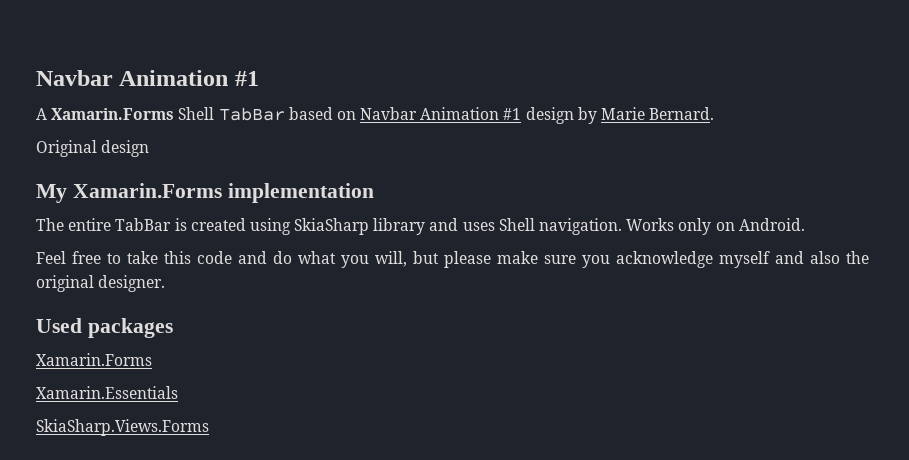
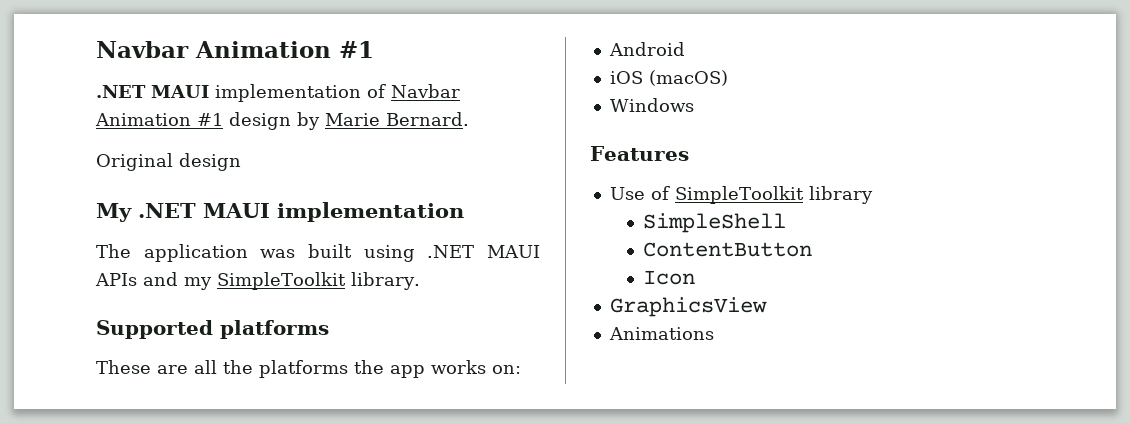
[36,107,356,121] A Xamarin.Forms Shell TabBar based on -> [96,84,386,102] .NET MAUI implementation of
[72,183,222,198] Xamarin.Forms -> [138,203,270,218] .NET MAUI
[68,218,805,235] [36,251,869,268] [36,275,166,292] [36,318,173,338] [36,353,152,366] [36,386,178,399] [36,419,209,436] entire TabBar is created using SkiaSharp library and uses Shell navigation. Works only on Android. // Feel free to take this code and do what you will, but please make sure you acknowledge myself and also the original designer. // Used packages // Xamarin.Forms // Xamarin.Essentials // SkiaSharp.Views.Forms -> [143,244,540,262] [95,272,420,290] [96,320,329,339] [96,360,521,378] [608,42,685,56] [609,70,728,86] [609,98,694,112] [590,146,689,161] [609,186,873,204] [643,213,787,233] [643,242,813,257] [643,270,696,285] [609,297,767,317] [608,327,714,340] application was built using .NET MAUI APIs and my SimpleToolkit library. // Supported platforms // These are all the platforms the app works on: // Android // iOS (macOS) // Windows // Features // Use of SimpleToolkit library // SimpleShell // ContentButton // Icon // GraphicsView // Animations

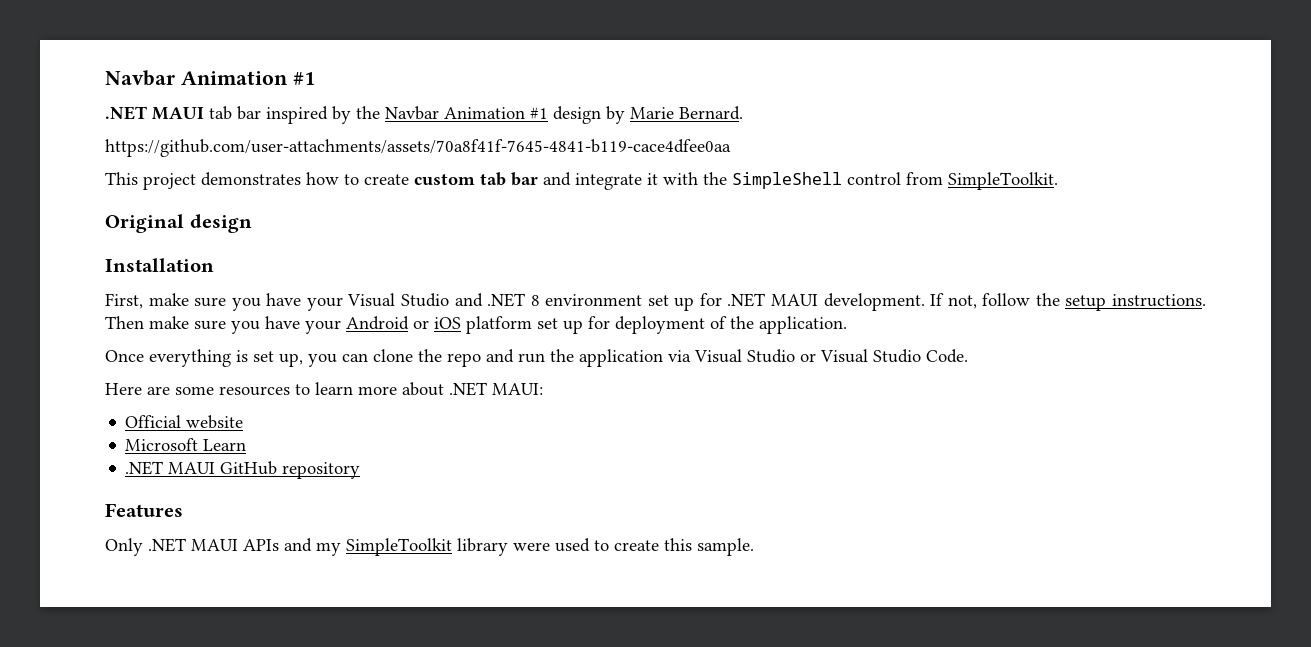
[215,84,386,102] implementation of -> [209,106,380,124] tab bar inspired by the
[96,153,241,171] [96,202,464,222] [96,244,415,262] Original design // My .NET MAUI implementation // The application was built using -> [105,139,731,157] [105,172,1058,190] [105,214,252,233] [105,258,214,272] [105,293,1207,311] [105,316,847,334] [105,349,968,367] [105,382,543,396] [125,415,244,429] [125,438,247,451] [125,461,361,479] [105,503,183,517] [105,538,143,556] https://github.com/user-attachments/assets/70a8f41f-7645-4841-b119-cace4dfee0aa // This project demonstrates how to create custom tab bar and integrate it with the SimpleShell control from SimpleToolkit. // Original design // Installation // First, make sure you have your Visual Studio and .NET 8 environment set up for .NET MAUI development. If not, follow the setup instructions. Then make sure you have your Android or iOS platform set up for deployment of the application. // Once everything is set up, you can clone the repo and run the application via Visual Studio or Visual Studio Code. // Here are some resources to learn more about .NET MAUI: // Official website // Microsoft Learn // .NET MAUI GitHub repository // Features // Only
[350,272,420,290] [96,320,329,339] [96,360,521,378] [608,42,685,56] [609,70,728,86] [609,98,694,112] [590,146,689,161] [609,186,873,204] [643,213,787,233] [643,242,813,257] [643,270,696,285] [609,297,767,317] [608,327,714,340] library. // Supported platforms // These are all the platforms the app works on: // Android // iOS (macOS) // Windows // Features // Use of SimpleToolkit library // SimpleShell // ContentButton // Icon // GraphicsView // Animations -> [457,538,754,556] library were used to create this sample.

